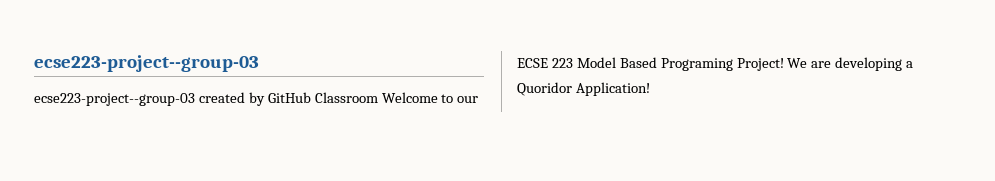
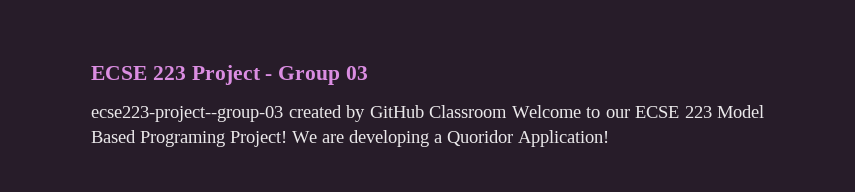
[34,55,259,72] ecse223-project--group-03 -> [91,65,369,85] ECSE 223 Project - Group 03

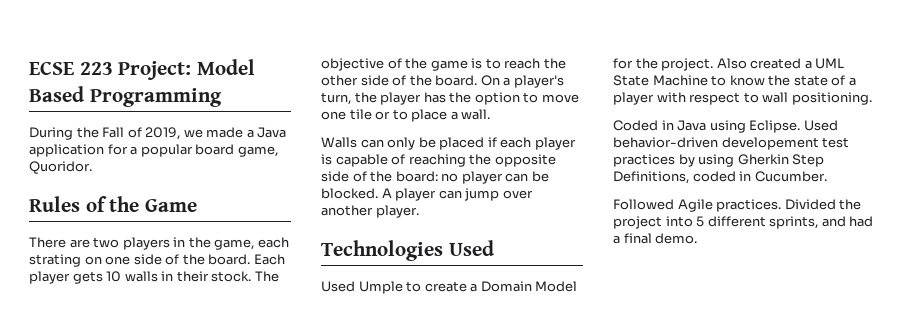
[91,65,369,85] [91,105,764,122] [91,130,609,147] ECSE 223 Project - Group 03 // ecse223-project--group-03 created by GitHub Classroom Welcome to our ECSE 223 Model Based Programing Project! We are developing a Quoridor Application! -> [29,59,255,80] [29,86,222,107] [29,127,287,140] [29,144,278,157] [29,161,92,174] [29,196,197,212] [29,237,289,250] [29,254,285,267] [29,271,279,284] [321,58,566,71] [321,75,564,88] [321,92,579,105] [321,109,491,122] [321,137,576,150] [321,154,556,167] [321,171,549,184] [321,188,533,201] [321,205,419,218] [321,240,494,261] [321,281,578,294] [613,58,845,71] [613,75,856,86] [613,92,872,105] [613,120,838,133] [613,137,850,150] [613,154,825,167] [613,171,827,184] [613,199,862,212] [613,216,874,229] [613,233,698,244] ECSE 223 Project: Model Based Programming // During the Fall of 2019, we made a Java application for a popular board game, Quoridor. // Rules of the Game // There are two players in the game, each strating on one side of the board. Each player gets 10 walls in their stock. The objective of the game is to reach the other side of the board. On a player's turn, the player has the option to move one tile or to place a wall. // Walls can only be placed if each player is capable of reaching the opposite side of the board: no player can be blocked. A player can jump over another player. // Technologies Used // Used Umple to create a Domain Model for the project. Also created a UML State Machine to know the state of a player with respect to wall positioning. // Coded in Java using Eclipse. Used behavior-driven developement test practices by using Gherkin Step Definitions, coded in Cucumber. // Followed Agile practices. Divided the project into 5 different sprints, and had a final demo.

